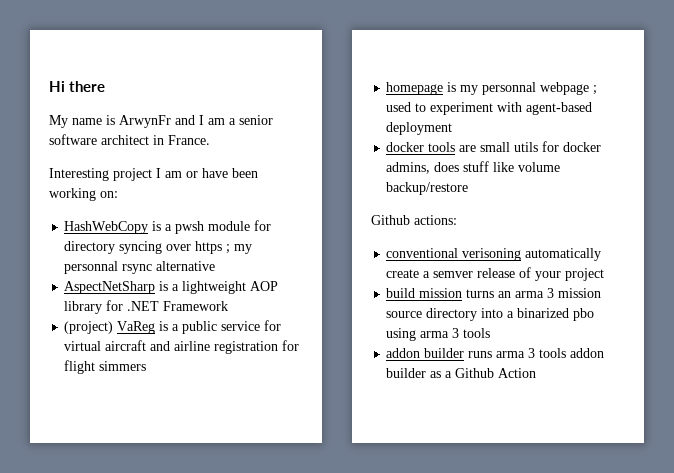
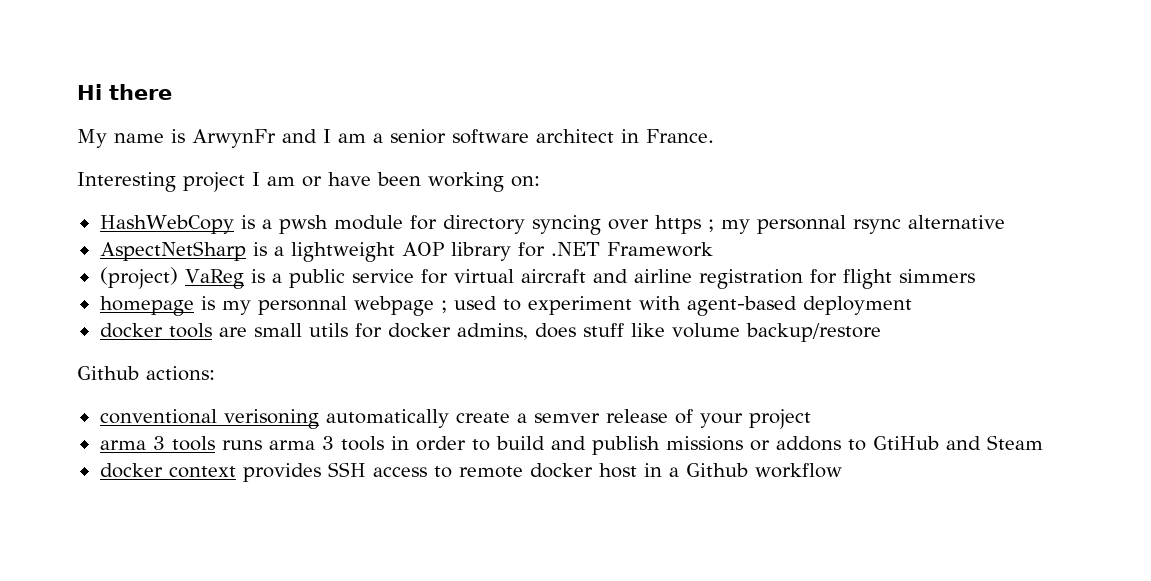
[386,288,602,298] [386,308,595,321] [386,328,491,341] [386,348,465,358] build mission turns an arma 3 mission source directory into a binarized pbo using arma 3 tools // addon builder -> [99,436,215,451] arma 3 tools
[570,348,605,358] [386,368,442,378] addon builder as -> [390,435,1043,455] [99,462,662,482] in order to build and publish missions or addons to GtiHub and Steam // docker context provides SSH access to remote docker host in
[498,368,537,378] Action -> [754,463,842,478] workflow

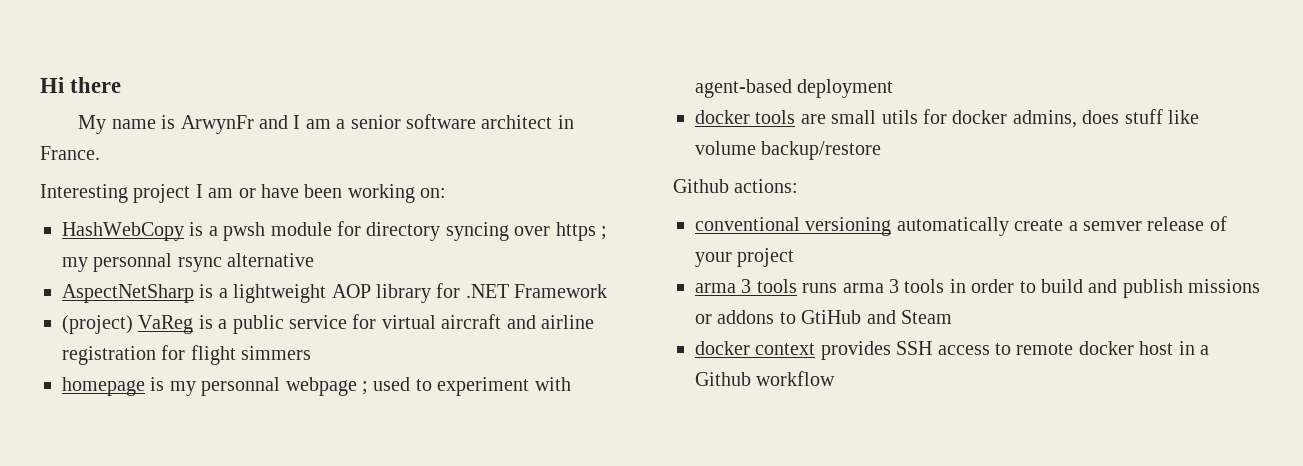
[223,409,319,429] verisoning -> [805,217,892,236] versioning

